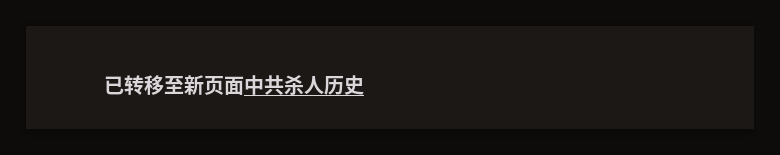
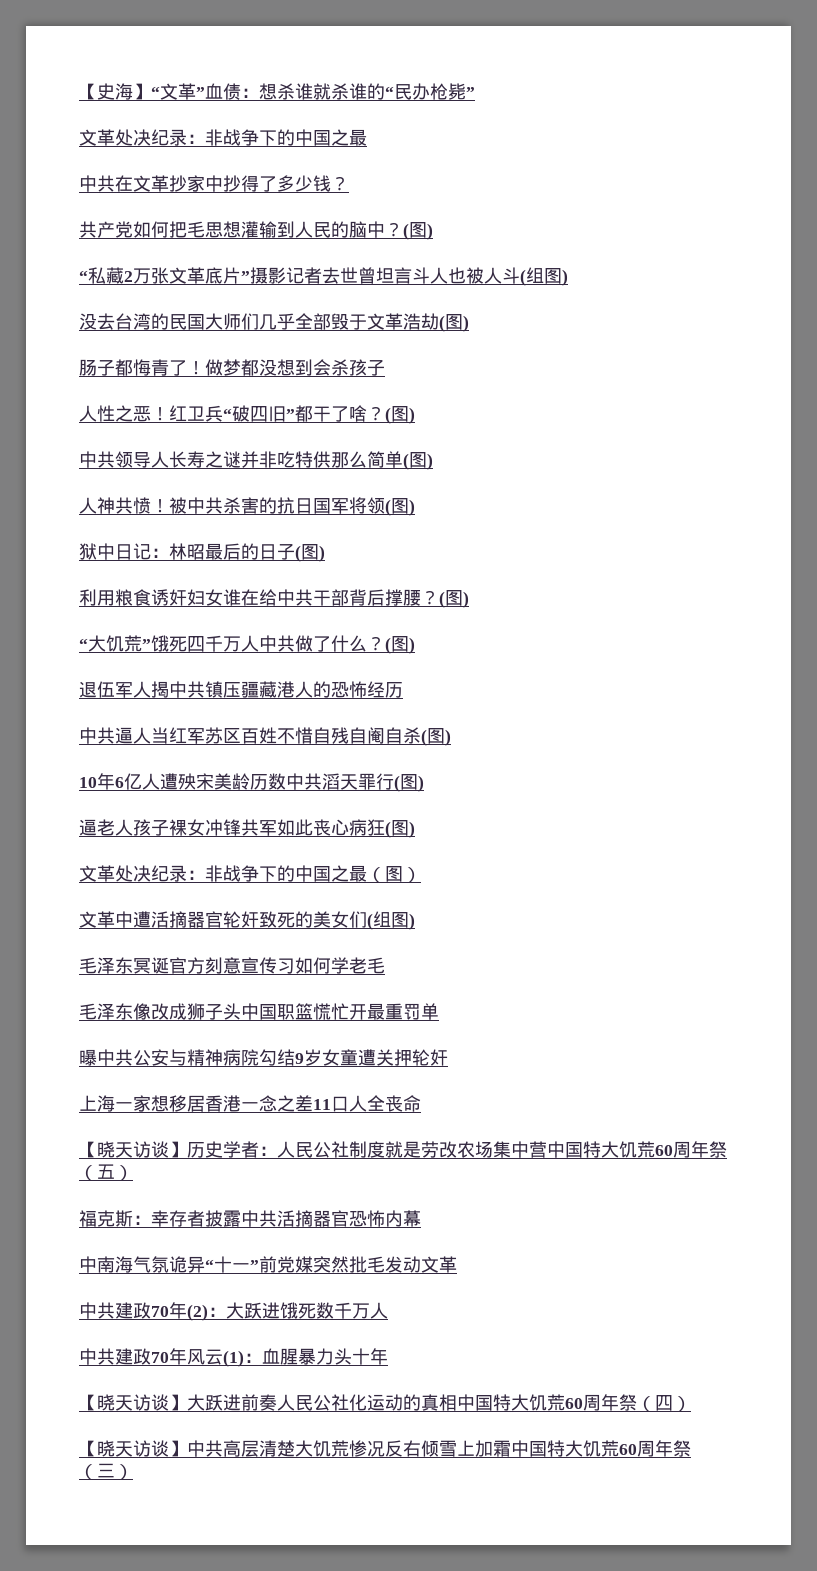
[104,75,364,95] 已转移至新页面中共杀人历史 -> [79,83,475,100] [79,129,367,146] [79,175,349,192] [79,221,433,240] [79,267,568,286] [79,313,469,332] [79,359,385,376] [79,405,415,424] [79,451,433,470] [79,497,415,516] [79,543,325,562] [79,589,469,608] [79,635,415,654] [79,681,403,698] [79,727,451,746] [79,773,424,792] [79,819,415,838] [79,865,421,883] [79,911,415,930] [79,957,385,974] [79,1003,439,1020] [79,1049,448,1066] [79,1095,421,1112] [79,1141,727,1158] [79,1164,133,1181] [79,1210,421,1227] [79,1256,457,1273] [79,1302,388,1321] [79,1348,388,1367] [79,1394,691,1412] [79,1440,691,1457] [79,1463,133,1480] 【史海】“文革”血债：想杀谁就杀谁的“民办枪毙” // 文革处决纪录：非战争下的中国之最 // 中共在文革抄家中抄得了多少钱？ // 共产党如何把毛思想灌输到人民的脑中？(图) // “私藏2万张文革底片”摄影记者去世曾坦言斗人也被人斗(组图) // 没去台湾的民国大师们几乎全部毁于文革浩劫(图) // 肠子都悔青了！做梦都没想到会杀孩子 // 人性之恶！红卫兵“破四旧”都干了啥？(图) // 中共领导人长寿之谜并非吃特供那么简单(图) // 人神共愤！被中共杀害的抗日国军将领(图) // 狱中日记：林昭最后的日子(图) // 利用粮食诱奸妇女谁在给中共干部背后撑腰？(图) // “大饥荒”饿死四千万人中共做了什么？(图) // 退伍军人揭中共镇压疆藏港人的恐怖经历 // 中共逼人当红军苏区百姓不惜自残自阉自杀(图) // 10年6亿人遭殃宋美龄历数中共滔天罪行(图) // 逼老人孩子裸女冲锋共军如此丧心病狂(图) // 文革处决纪录：非战争下的中国之最（图） // 文革中遭活摘器官轮奸致死的美女们(组图) // 毛泽东冥诞官方刻意宣传习如何学老毛 // 毛泽东像改成狮子头中国职篮慌忙开最重罚单 // 曝中共公安与精神病院勾结9岁女童遭关押轮奸 // 上海一家想移居香港一念之差11口人全丧命 // 【晓天访谈】历史学者：人民公社制度就是劳改农场集中营中国特大饥荒60周年祭（五） // 福克斯：幸存者披露中共活摘器官恐怖内幕 // 中南海气氛诡异“十一”前党媒突然批毛发动文革 // 中共建政70年(2)：大跃进饿死数千万人 // 中共建政70年风云(1)：血腥暴力头十年 // 【晓天访谈】大跃进前奏人民公社化运动的真相中国特大饥荒60周年祭（四） // 【晓天访谈】中共高层清楚大饥荒惨况反右倾雪上加霜中国特大饥荒60周年祭（三）

